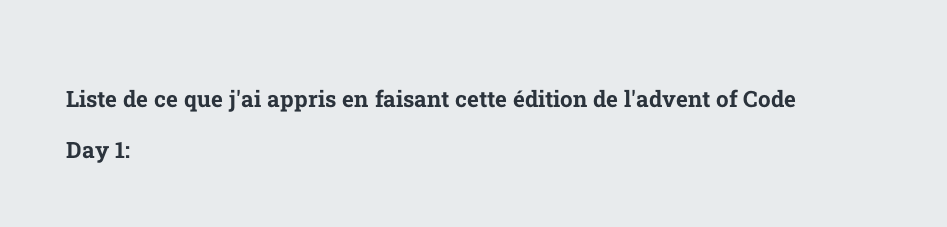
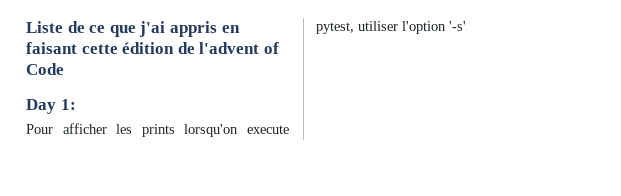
(131, 150) none -> [26,123,289,137] [316,21,466,34] // Pour afficher les prints lorsqu'on execute pytest, utiliser l'option '-s'

